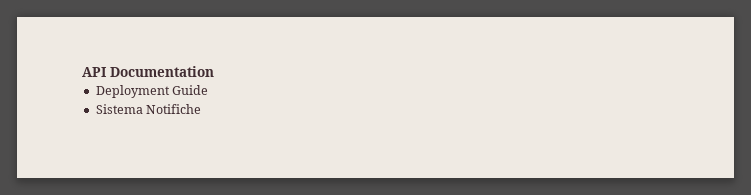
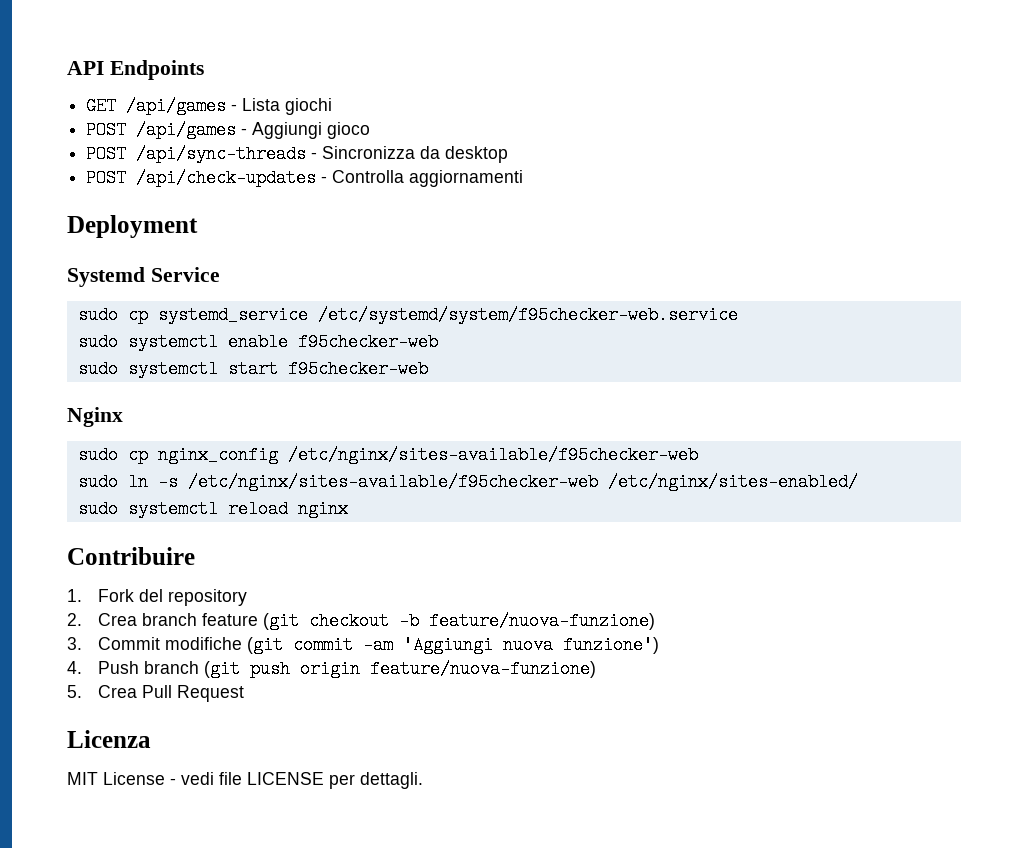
[110,66,214,77] [95,85,209,98] [95,104,202,114] Documentation // Deployment Guide // Sistema Notifiche -> [109,60,204,80] [86,97,333,115] [86,121,371,139] [86,145,509,163] [86,169,524,187] [67,215,198,238] [67,267,220,287] [77,306,738,324] [77,333,438,351] [77,360,428,378] [67,407,123,427] [77,446,698,464] [77,473,858,491] [77,500,348,518] [67,547,195,565] [67,589,248,606] [67,612,656,630] [67,636,660,654] [67,660,597,678] [67,685,245,702] [67,730,151,748] [67,772,423,789] Endpoints // GET /api/games - Lista giochi // POST /api/games - Aggiungi gioco // POST /api/sync-threads - Sincronizza da desktop // POST /api/check-updates - Controlla aggiornamenti // Deployment // Systemd Service // sudo cp systemd_service /etc/systemd/system/f95checker-web.service // sudo systemctl enable f95checker-web // sudo systemctl start f95checker-web // Nginx // sudo cp nginx_config /etc/nginx/sites-available/f95checker-web // sudo ln -s /etc/nginx/sites-available/f95checker-web /etc/nginx/sites-enabled/ // sudo systemctl reload nginx // Contribuire // 1. Fork del repository // 2. Crea branch feature (git checkout -b feature/nuova-funzione) // 3. Commit modifiche (git commit -am 'Aggiungi nuova funzione') // 4. Push branch (git push origin feature/nuova-funzione) // 5. Crea Pull Request // Licenza // MIT License - vedi file LICENSE per dettagli.

